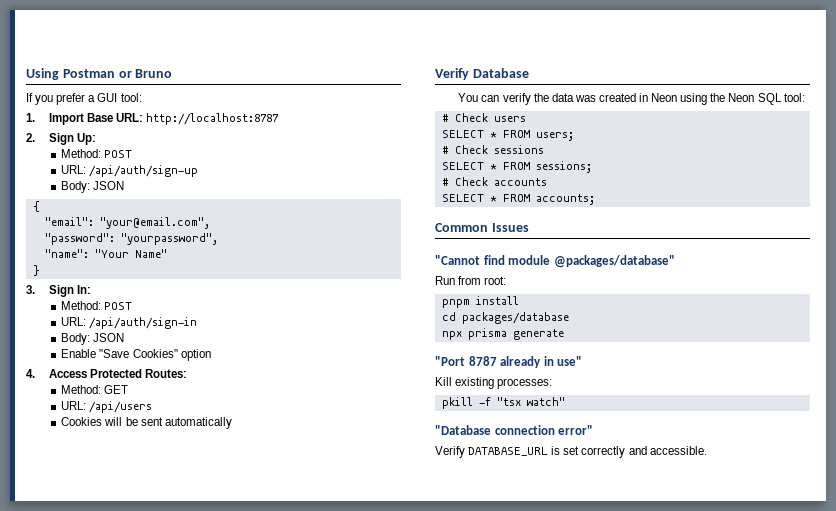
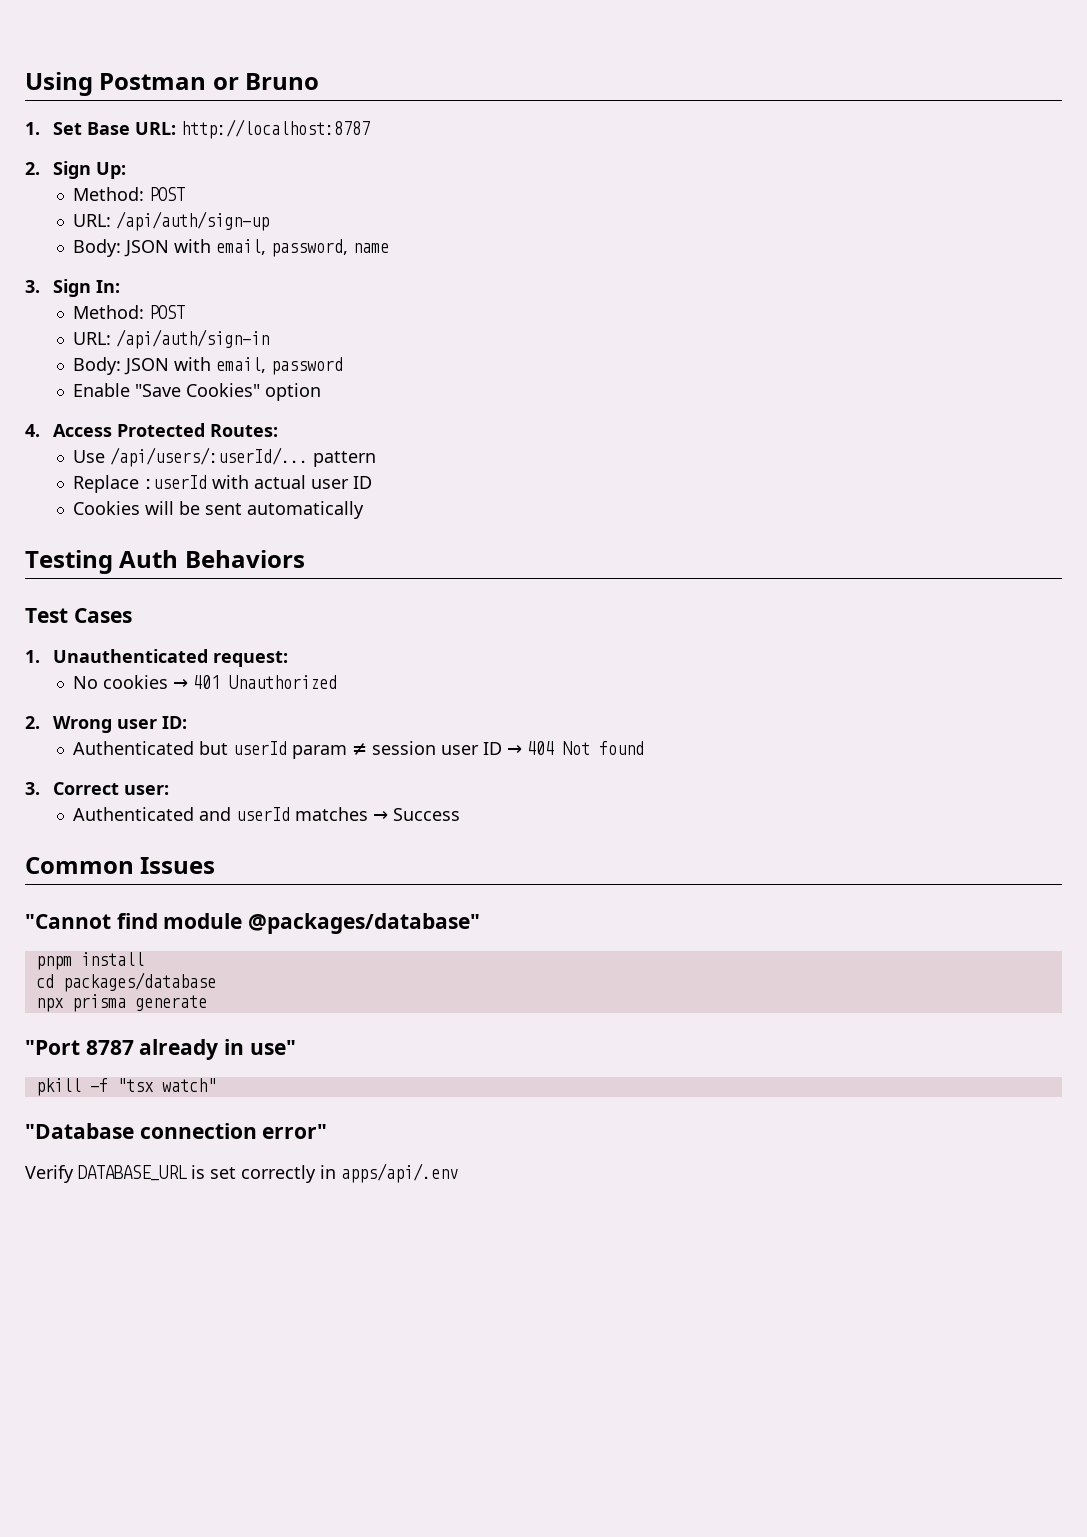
[26,93,142,105] [26,113,84,125] // If you prefer a GUI tool: // 1. Import -> [25,122,83,135] // 1. Set
[32,201,40,212] [44,217,210,229] [44,233,218,245] [44,249,167,258] [32,265,40,276] // { // "email": "your@email.com", // "password": "yourpassword", // "name": "Your Name" // } -> [173,239,389,257] with email, password, name
(125, 337) none -> [173,357,343,375] with email, password
[61,385,129,394] [61,401,153,413] Method: GET // URL: /api/users -> [72,447,376,467] [72,475,372,493] Use /api/users/:userId/... pattern // Replace :userId with actual user ID
[435,68,529,80] [458,93,805,105] [441,113,526,122] [441,130,574,141] [441,145,544,154] [441,161,592,173] [441,177,547,186] [441,194,595,205] Verify Database // You can verify the data was created in Neon using the Neon SQL tool: // # Check users // SELECT * FROM users; // # Check sessions // SELECT * FROM sessions; // # Check accounts // SELECT * FROM accounts; -> [25,550,305,574] [25,608,132,623] [25,649,289,667] [72,675,337,689] [25,716,188,733] [72,741,644,759] [25,782,170,795] [72,807,460,821] Testing Auth Behaviors // Test Cases // 1. Unauthenticated request: // No cookies → 401 Unauthorized // 2. Wrong user ID: // Authenticated but userId param ≠ session user ID → 404 Not found // 3. Correct user: // Authenticated and userId matches → Success
[435,276,507,285] // Run from root: -> (481, 923) none
[435,377,553,389] // Kill existing processes: -> (296, 1047) none
[628,446,707,455] and accessible. -> [320,1163,458,1183] in apps/api/.env

